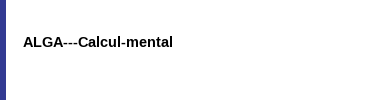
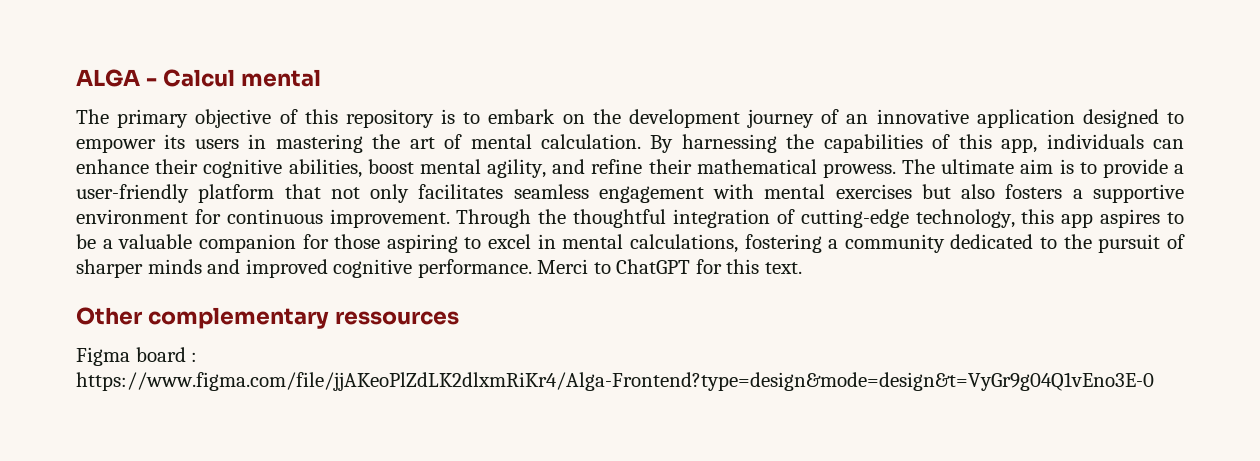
[23,36,173,47] ALGA---Calcul-mental -> [76,69,321,87] [76,109,1184,128] [76,134,1184,153] [76,159,1184,178] [76,184,1184,203] [76,209,1185,228] [76,234,1185,253] [76,259,802,278] [76,307,459,329] [76,347,198,366] [76,372,1154,391] ALGA - Calcul mental // The primary objective of this repository is to embark on the development journey of an innovative application designed to empower its users in mastering the art of mental calculation. By harnessing the capabilities of this app, individuals can enhance their cognitive abilities, boost mental agility, and refine their mathematical prowess. The ultimate aim is to provide a user-friendly platform that not only facilitates seamless engagement with mental exercises but also fosters a supportive environment for continuous improvement. Through the thoughtful integration of cutting-edge technology, this app aspires to be a valuable companion for those aspiring to excel in mental calculations, fostering a community dedicated to the pursuit of sharper minds and improved cognitive performance. Merci to ChatGPT for this text. // Other complementary ressources // Figma board : https://www.figma.com/file/jjAKeoPlZdLK2dlxmRiKr4/Alga-Frontend?type=design&mode=design&t=VyGr9g04Q1vEno3E-0

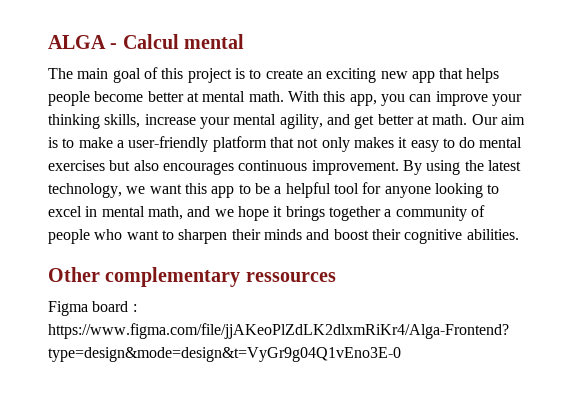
[117,109,1184,128] [76,134,1184,153] [76,159,1015,178] primary objective of this repository is to embark on the development journey of an innovative application designed to empower its users in mastering the art of mental calculation. By harnessing the capabilities of this app, individuals can enhance their cognitive abilities, boost mental agility, and refine their mathematical prowess. The ultimate -> [77,67,500,83] [48,91,522,106] [48,114,498,129] main goal of this project is to create an exciting new app that helps people become better at mental math. With this app, you can improve your thinking skills, increase your mental agility, and get better at math. Our
[1102,159,1168,178] provide -> [78,137,113,148] make
[418,184,1184,203] [76,209,1015,228] facilitates seamless engagement with mental exercises but also fosters a supportive environment for continuous improvement. Through the thoughtful integration of cutting-edge technology, -> [353,137,523,152] [48,160,521,175] [48,183,182,198] makes it easy to do mental exercises but also encourages continuous improvement. By using the latest technology, we want
[1100,209,1161,228] aspires -> (235, 192) none
[118,234,1185,253] [76,259,802,278] valuable companion for those aspiring to excel in mental calculations, fostering a community dedicated to the pursuit of sharper minds and improved cognitive performance. Merci to ChatGPT for this text. -> [285,182,500,198] [48,205,485,221] [48,229,519,244] helpful tool for anyone looking to excel in mental math, and we hope it brings together a community of people who want to sharpen their minds and boost their cognitive abilities.

